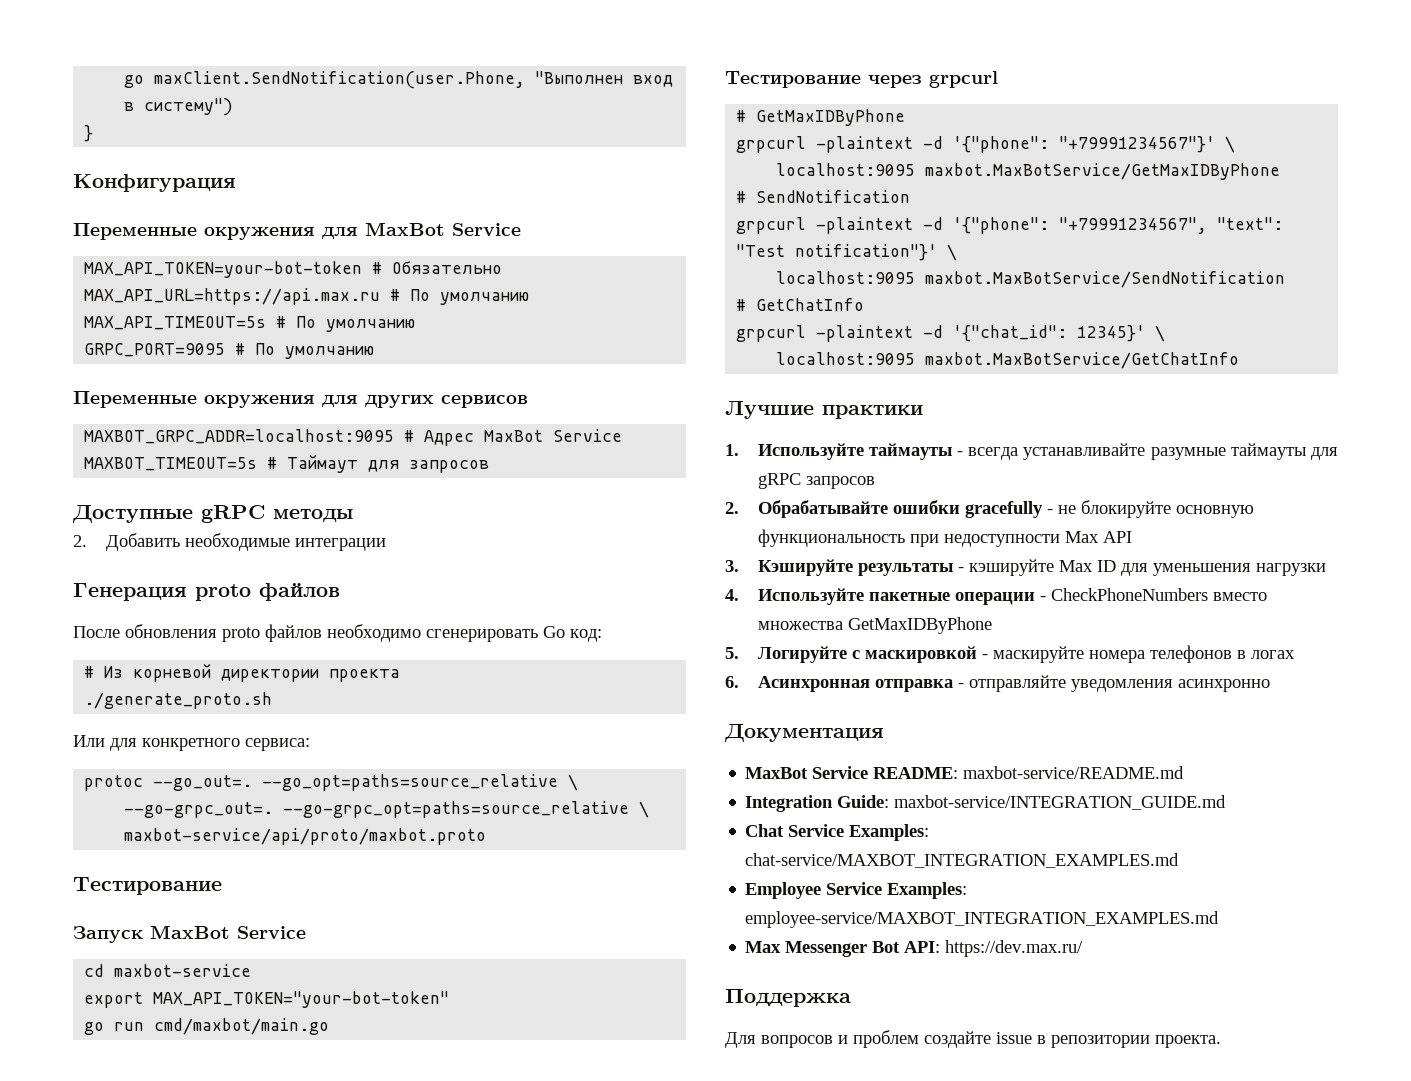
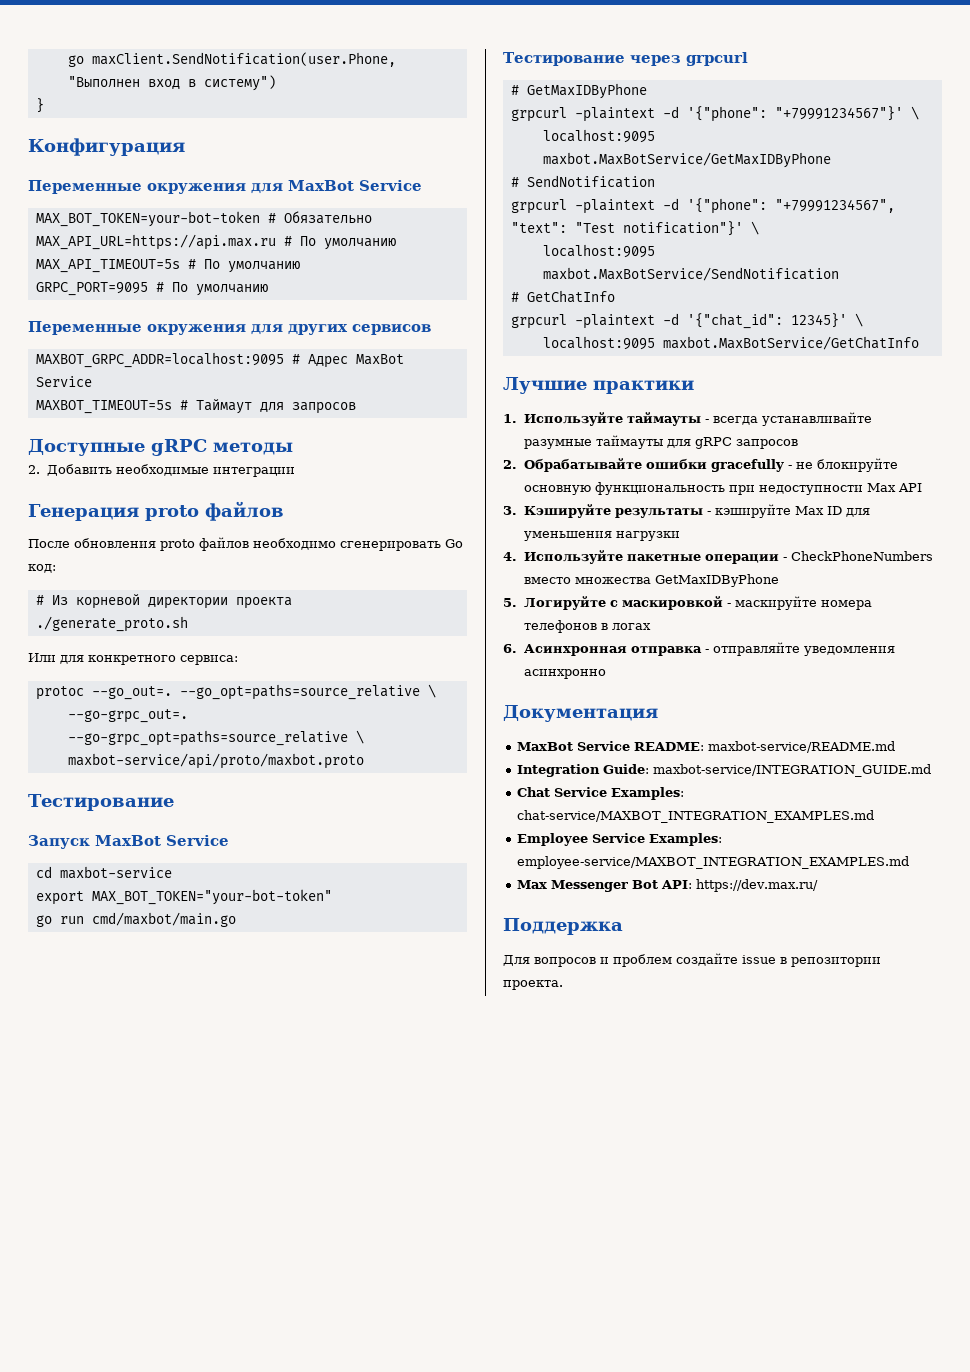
[84,261,363,278] MAX_API_TOKEN=your-bot-token -> [35,211,260,227] MAX_BOT_TOKEN=your-bot-token
[153,991,450,1008] MAX_API_TOKEN="your-bot-token" -> [91,889,332,905] MAX_BOT_TOKEN="your-bot-token"

